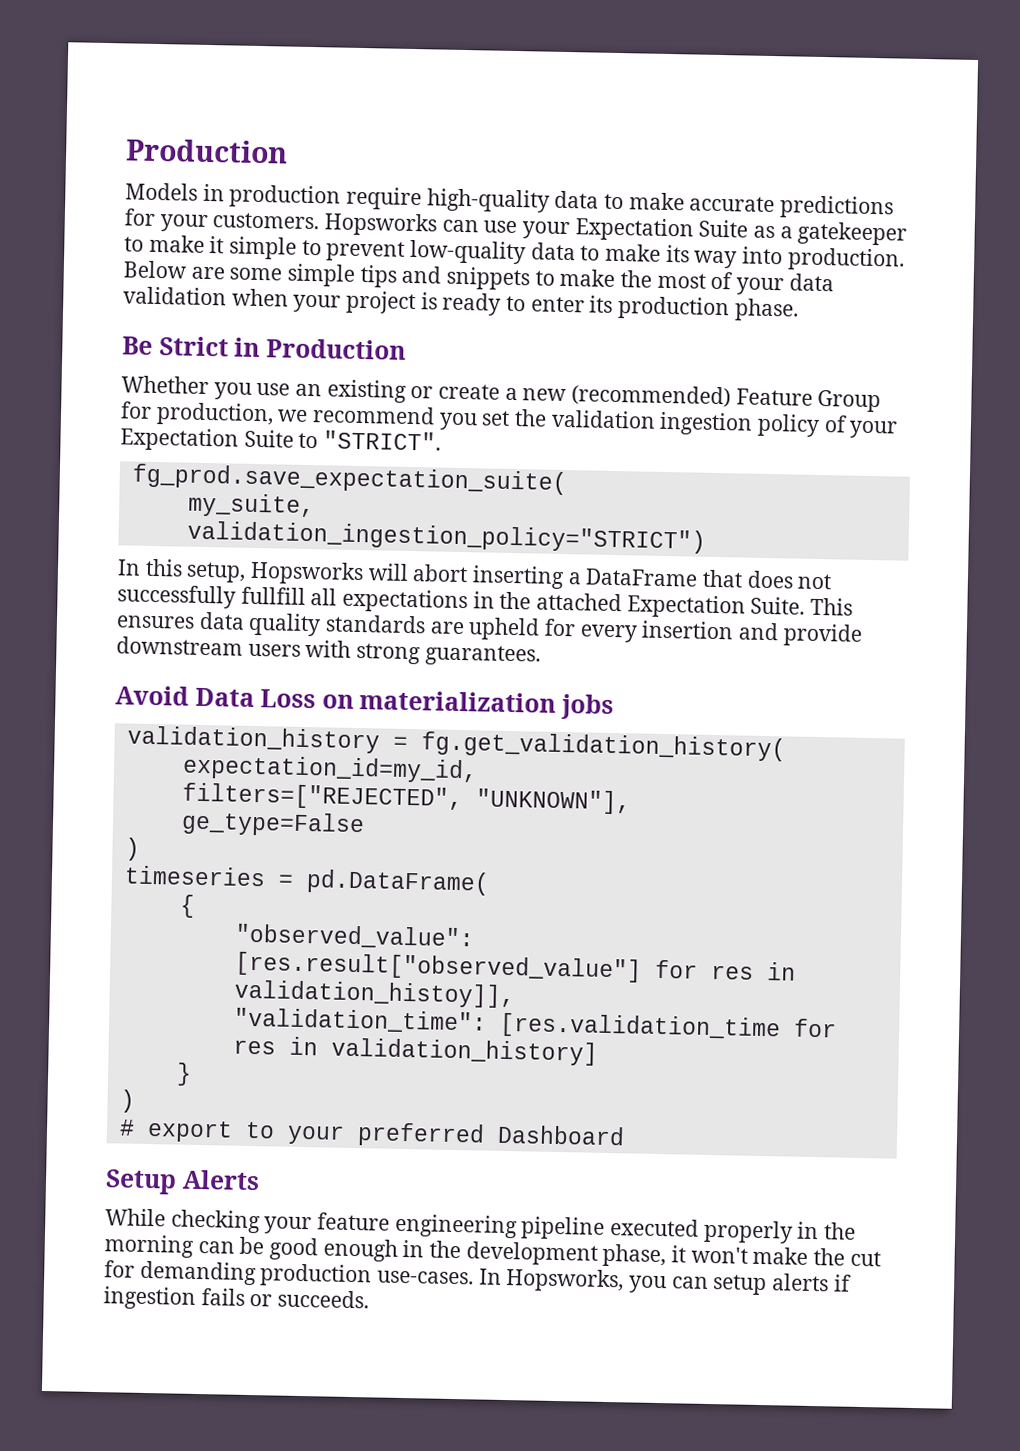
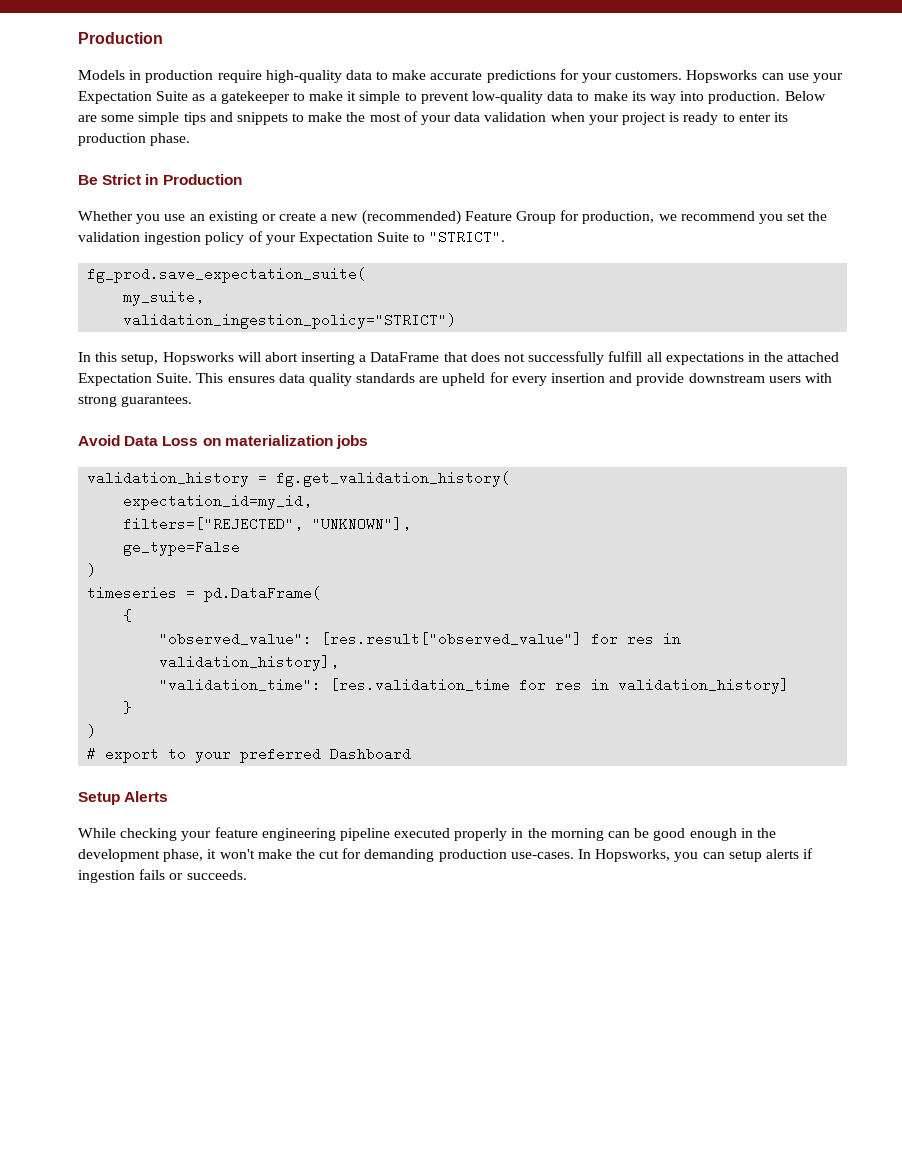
[240,586,306,605] fullfill -> [608,351,643,362] fulfill
[233,979,515,1009] validation_histoy]], -> [159,655,340,671] validation_history],

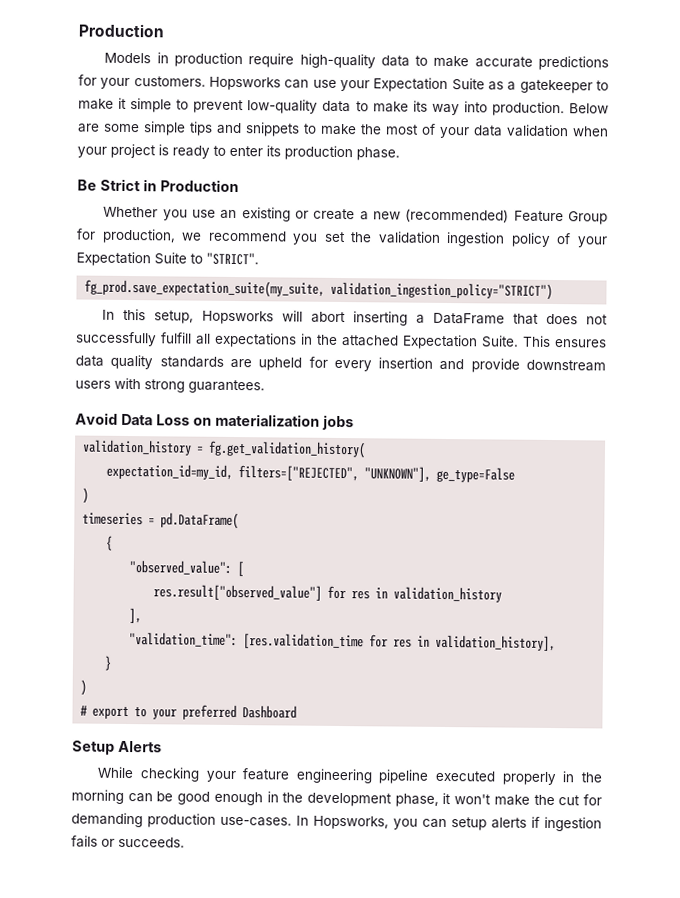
[87,267,367,283] [123,290,205,306] fg_prod.save_expectation_suite( // my_suite, // -> [84,279,326,298] fg_prod.save_expectation_suite(my_suite,
(313, 502) // -> (234, 471) none
(412, 524) // -> (432, 474) none
[321,632,682,646] [159,655,340,671] [res.result["observed_value"] for res in validation_history], -> [237,561,245,577] [153,584,503,603] [129,608,143,624] [ // res.result["observed_value"] for res in validation_history // ],
[618,678,790,694] validation_history] -> [435,634,557,652] validation_history],

